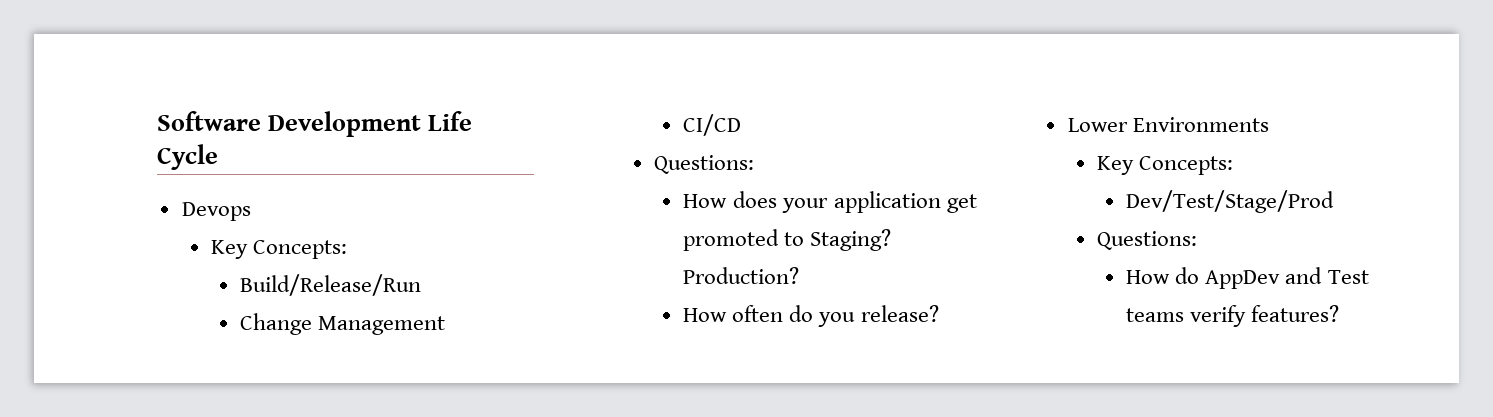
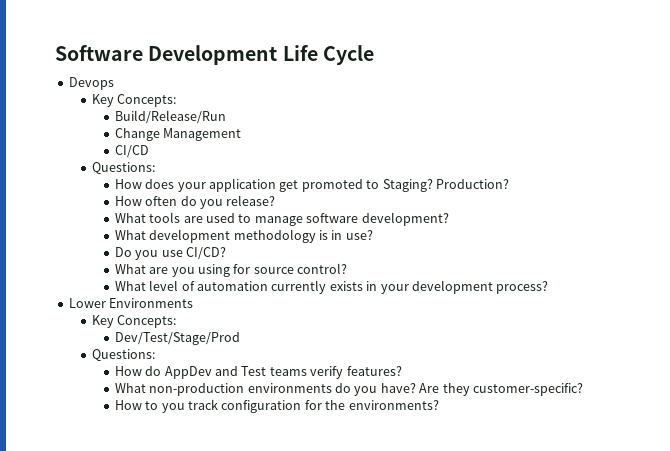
(939, 313) none -> [114,212,449,226] [114,229,373,243] [114,247,227,260] [114,263,348,277] [114,280,549,294] // What tools are used to manage software development? // What development methodology is in use? // Do you use CI/CD? // What are you using for source control? // What level of automation currently exists in your development process?
(1340, 313) none -> [114,383,583,396] [114,399,439,413] // What non-production environments do you have? Are they customer-specific? // How to you track configuration for the environments?

